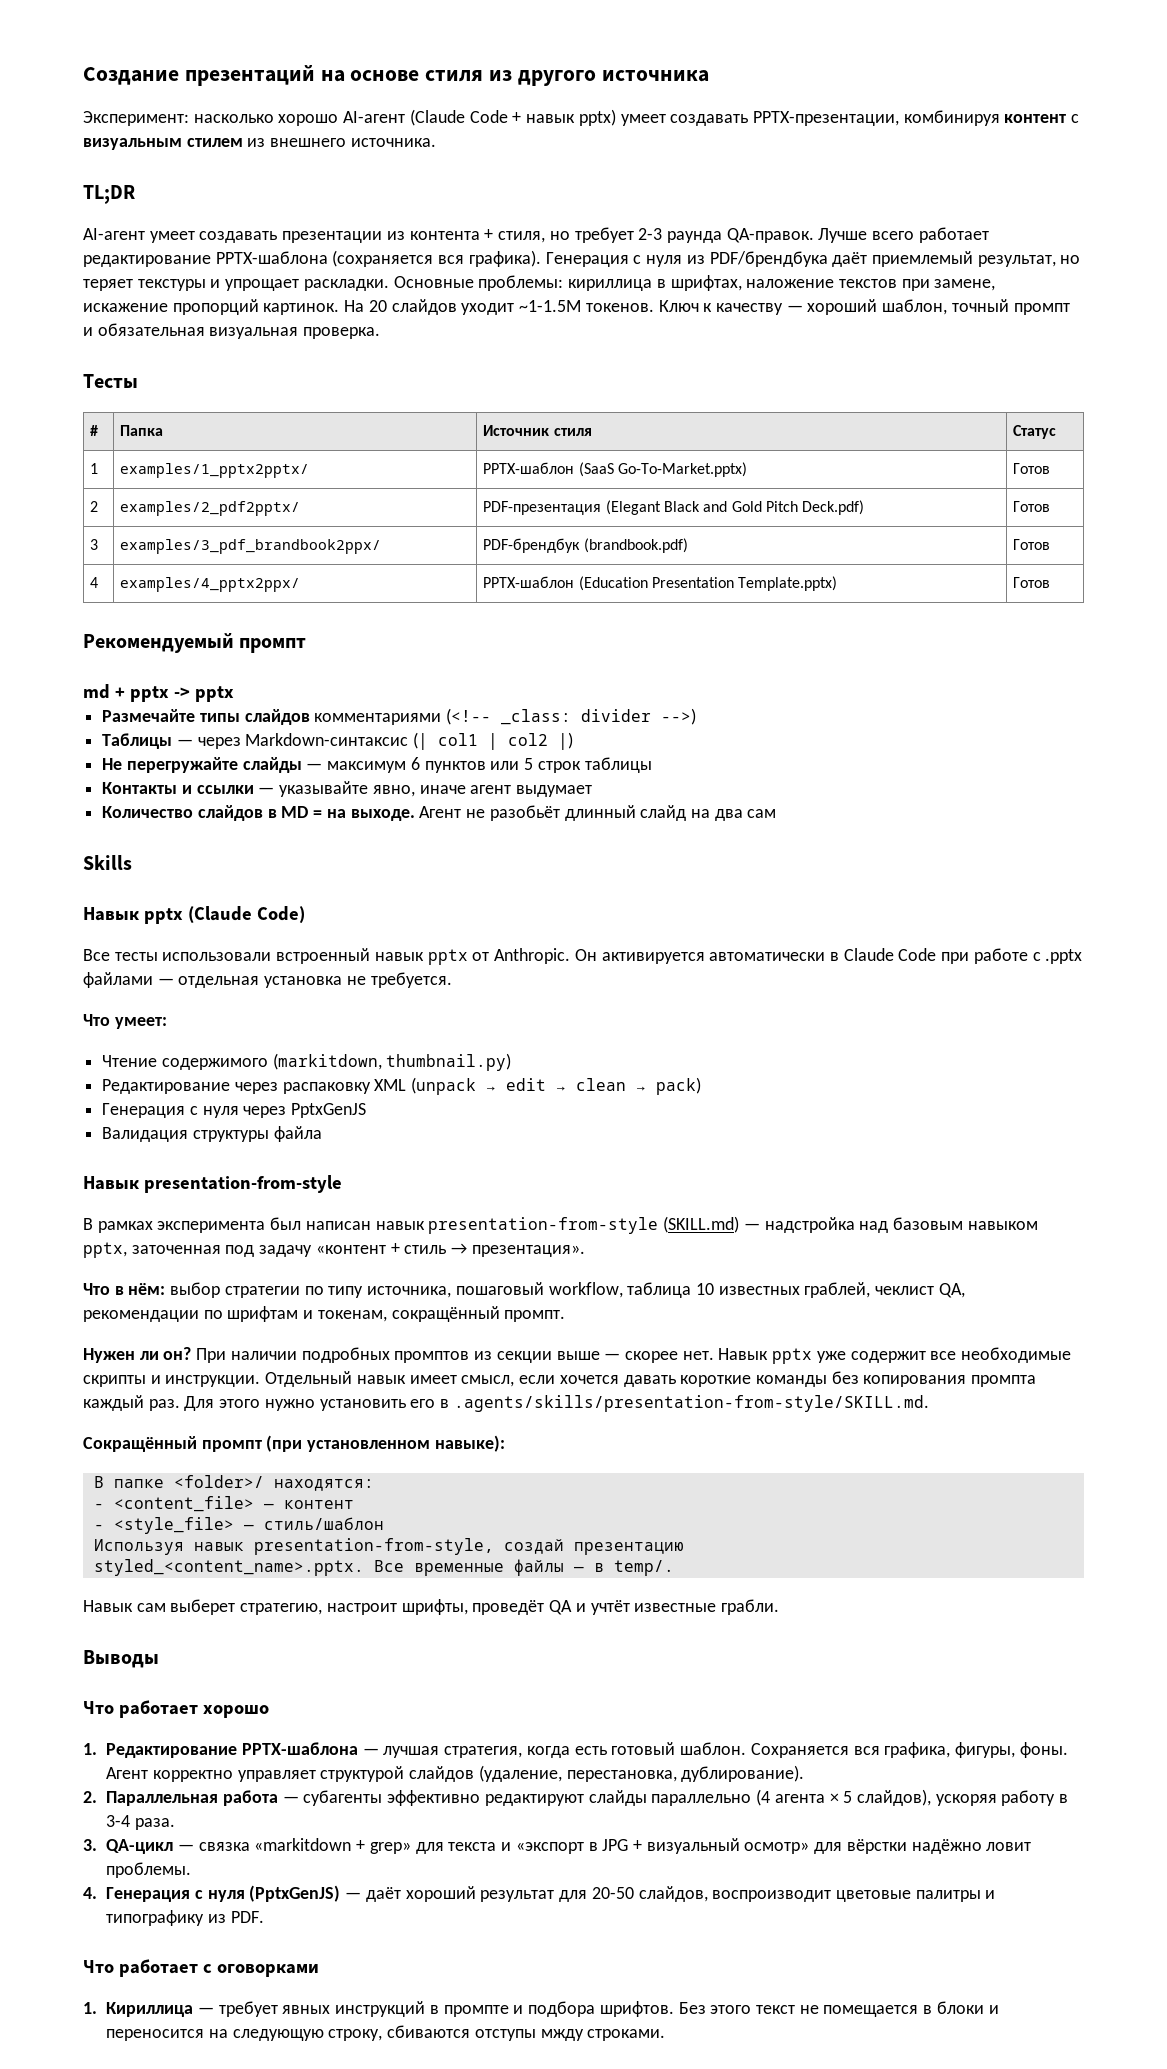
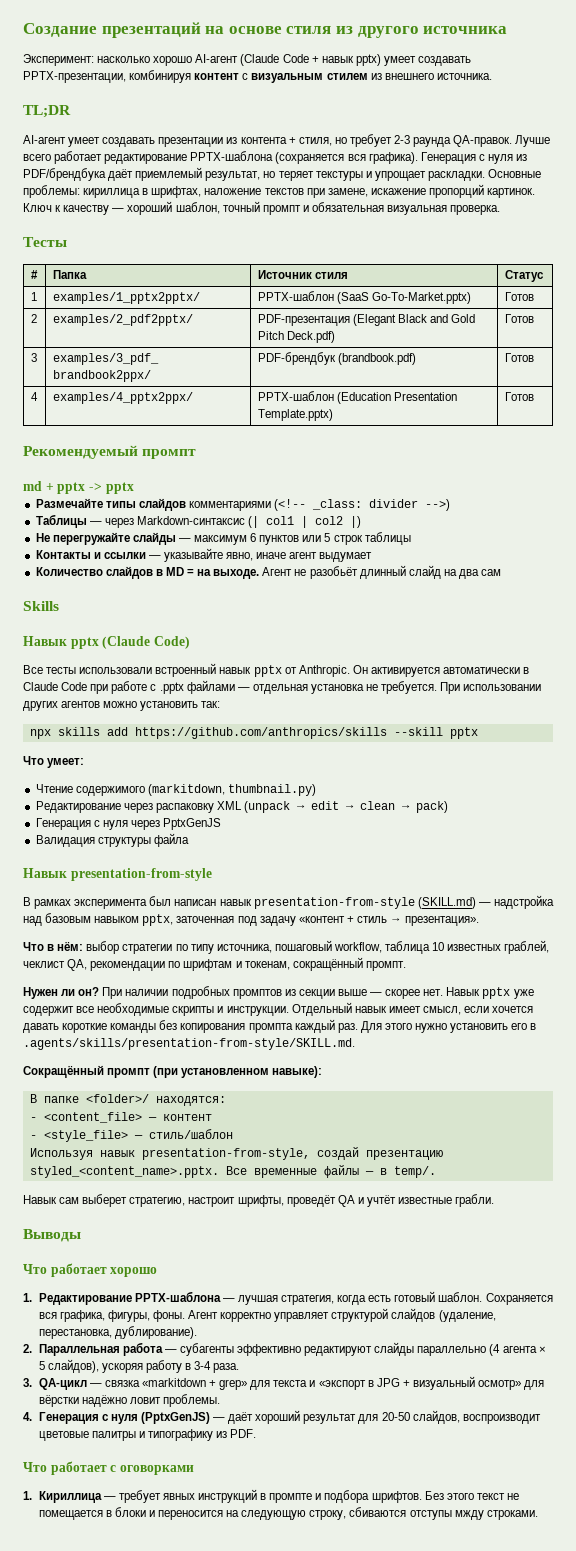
[344,299,654,315] На 20 слайдов уходит ~1-1.5M токенов. -> (536, 193) none
(452, 980) none -> [440,682,542,694] [23,701,221,711] [29,727,478,739] При использовании других агентов можно установить так: // npx skills add https://github.com/anthropics/skills --skill pptx

